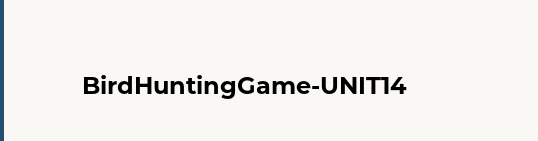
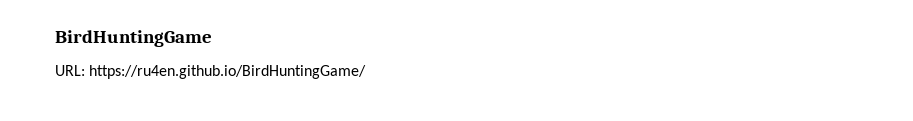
[82,75,407,99] BirdHuntingGame-UNIT14 -> [55,30,212,47] [55,65,367,79] BirdHuntingGame // URL: https://ru4en.github.io/BirdHuntingGame/

